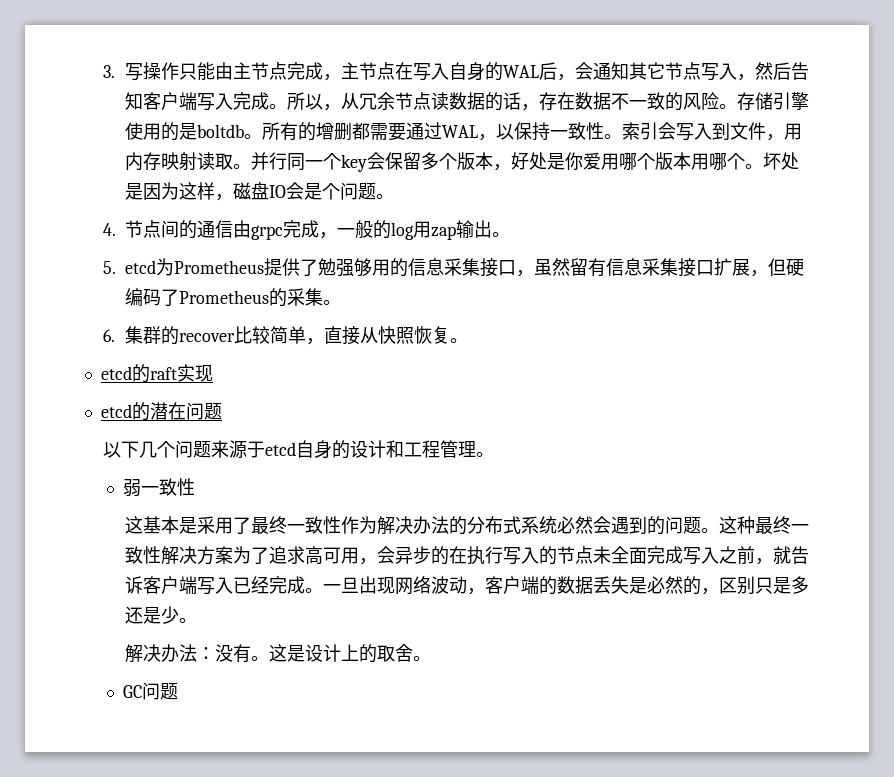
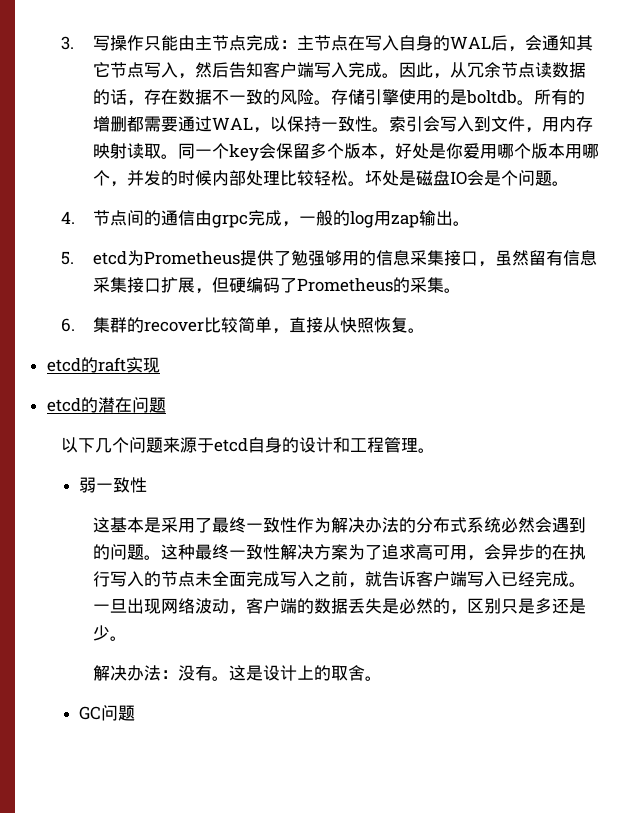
[323,74,342,81] ， -> [280,40,298,49] ：
[287,92,324,110] 所以 -> [399,62,434,78] 因此
[251,152,288,170] 并行 -> (179, 156) none
[745,152,800,170] [125,182,234,201] 。坏处是因为这样， -> [110,170,417,187] ，并发的时候内部处理比较轻松。坏处是

